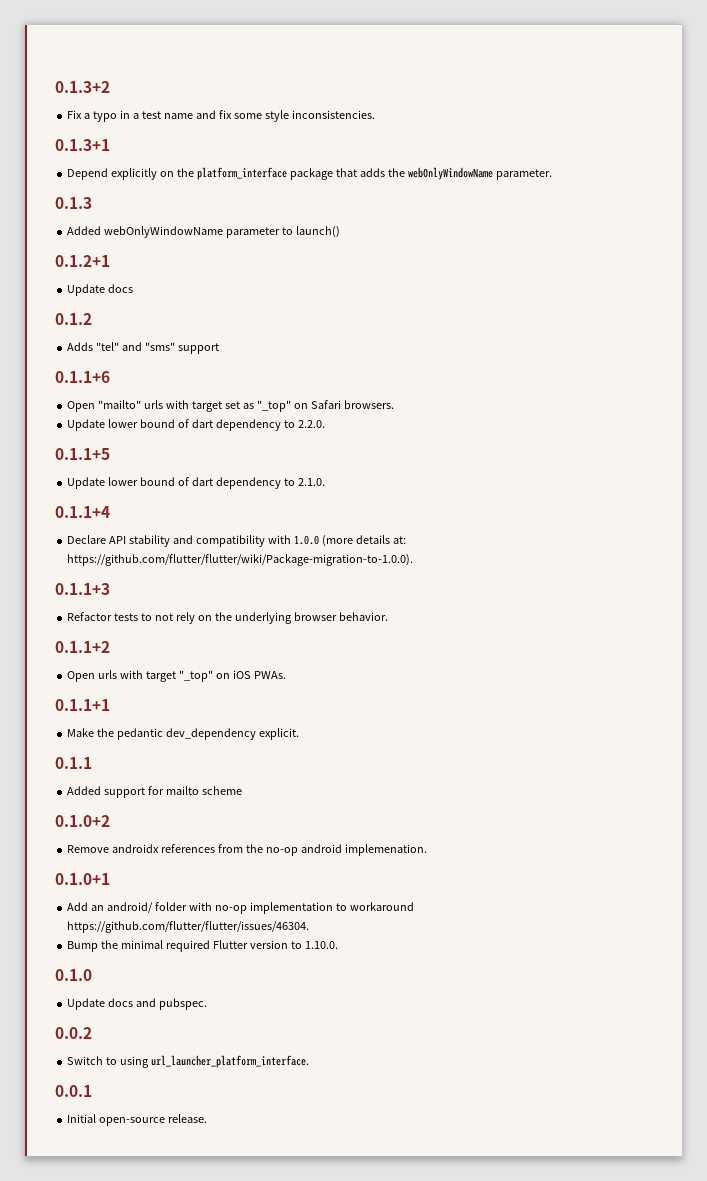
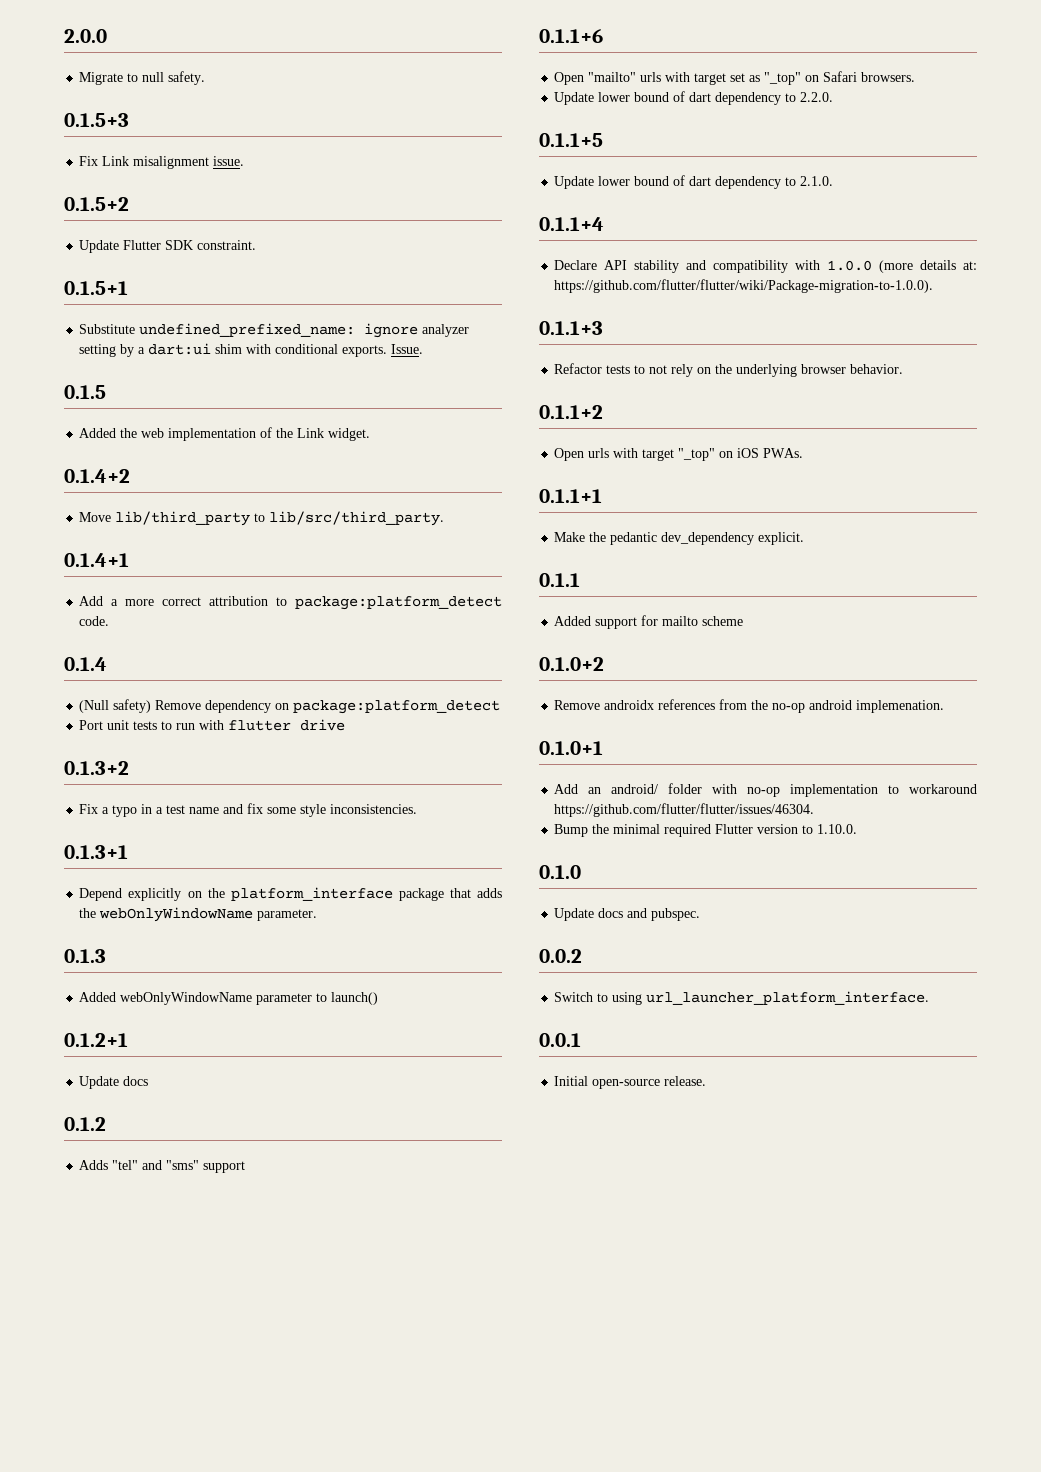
(55, 87) none -> [64,29,107,43] [79,71,206,85] [64,113,129,127] [79,156,245,169] [64,197,129,211] [79,240,257,253] [64,281,128,295] [79,323,470,338] [79,343,424,357] [64,385,106,399] [79,427,371,441] [64,469,130,483] [79,511,445,526] [64,553,129,567] [79,596,502,610] [79,616,110,626] [64,657,107,671] [79,699,501,714] [79,719,346,731] 2.0.0 // Migrate to null safety. // 0.1.5+3 // Fix Link misalignment issue. // 0.1.5+2 // Update Flutter SDK constraint. // 0.1.5+1 // Substitute undefined_prefixed_name: ignore analyzer setting by a dart:ui shim with conditional exports. Issue. // 0.1.5 // Added the web implementation of the Link widget. // 0.1.4+2 // Move lib/third_party to lib/src/third_party. // 0.1.4+1 // Add a more correct attribution to package:platform_detect code. // 0.1.4 // (Null safety) Remove dependency on package:platform_detect // Port unit tests to run with flutter drive //

